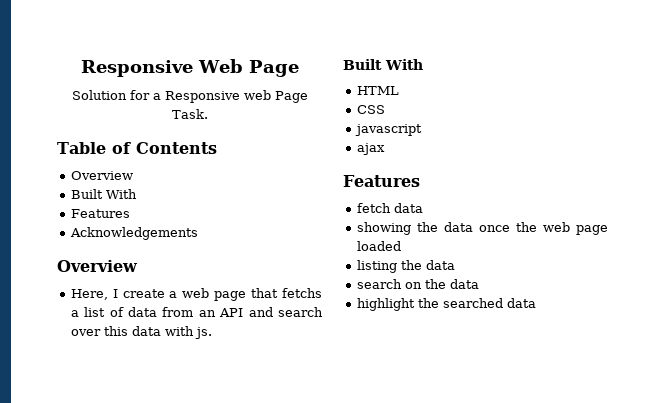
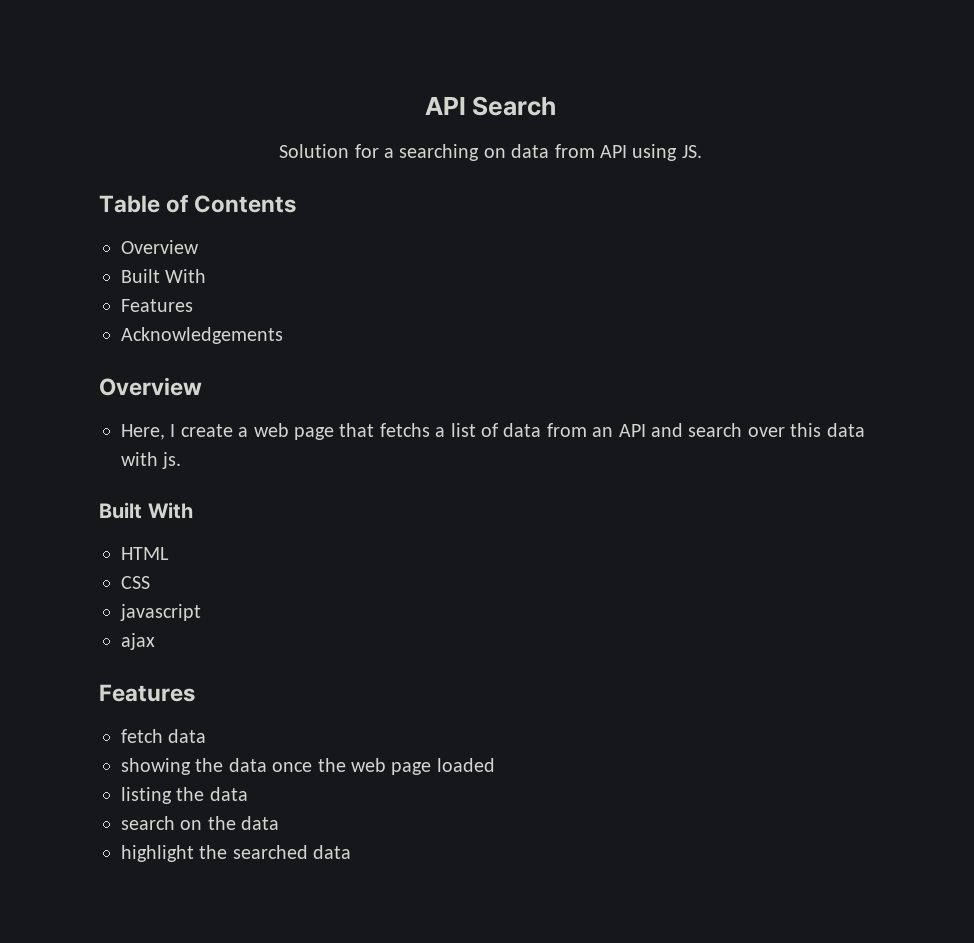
[80,59,299,77] Responsive Web Page -> [424,96,557,116] API Search
[164,90,308,103] [171,109,208,119] Responsive web Page Task. -> [399,144,702,161] searching on data from API using JS.

